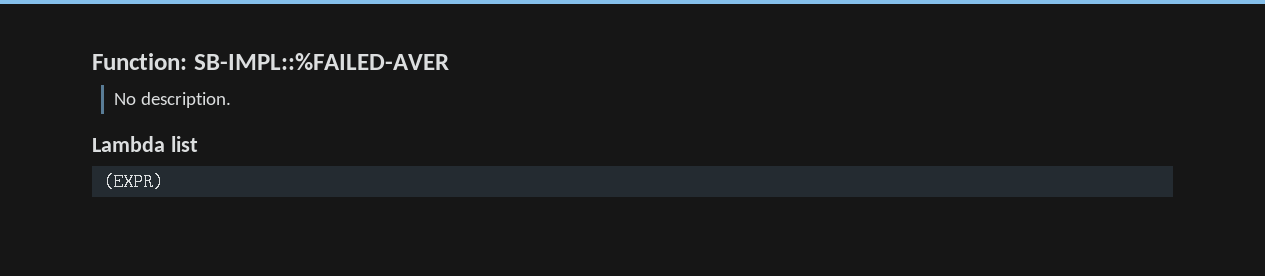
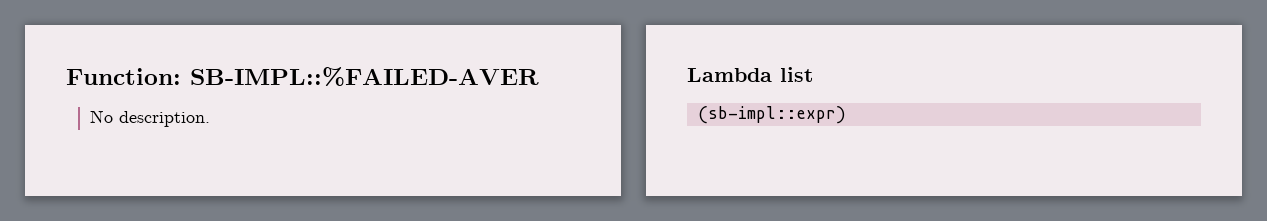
[103,173,164,191] (EXPR) -> [697,106,846,124] (sb-impl::expr)

